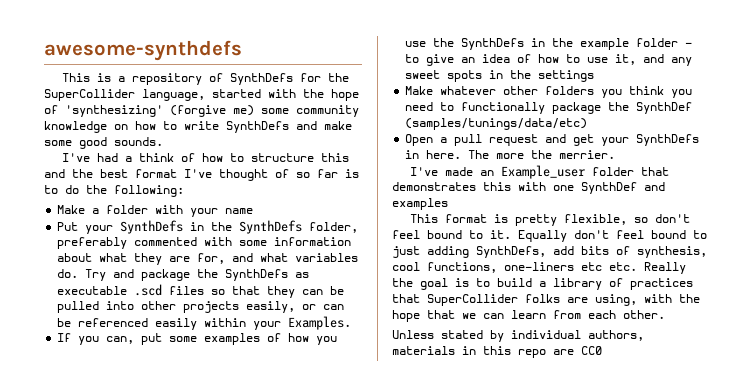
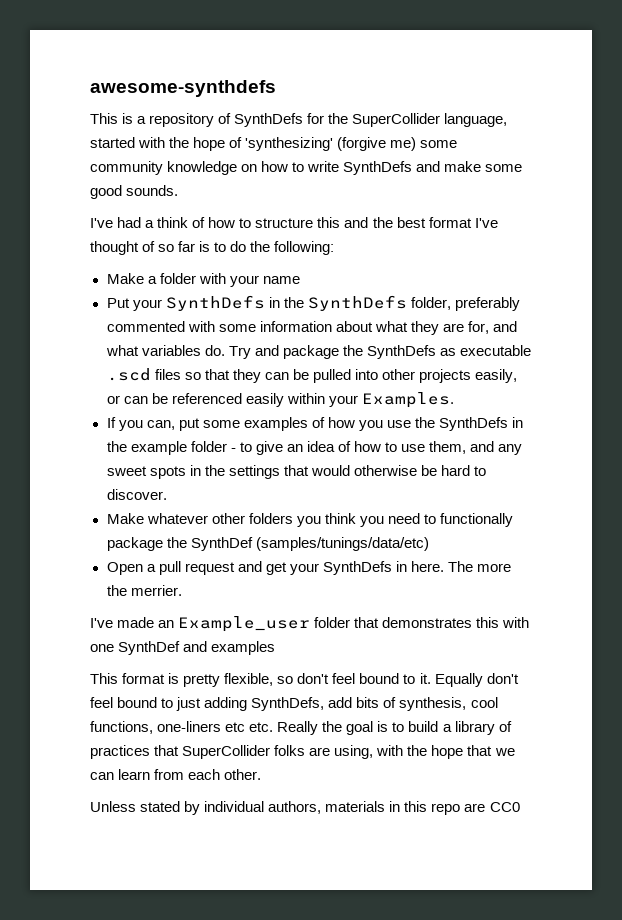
[615,54,637,65] it, -> [429,441,467,454] them,
(595, 76) none -> [283,465,487,476] [106,489,167,500] that would otherwise be hard to discover.

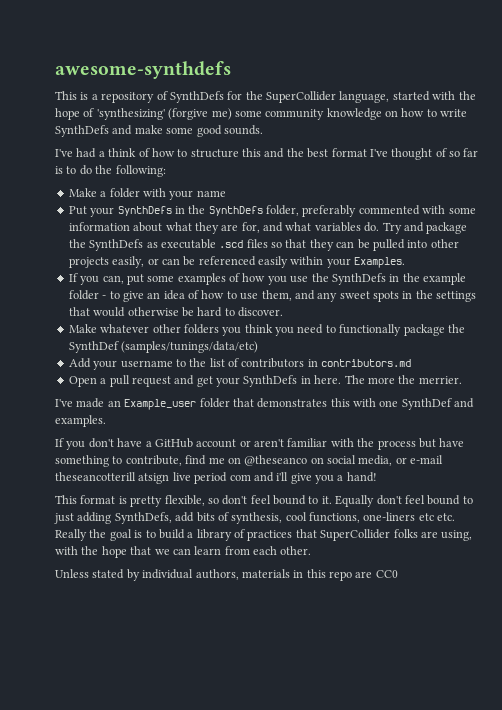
(429, 544) none -> [68,358,412,370] // Add your username to the list of contributors in contributors.md
[211,641,276,655] examples -> [55,415,106,427] [55,438,465,450] [55,455,444,467] [55,472,377,484] examples. // If you don't have a GitHub account or aren't familiar with the process but have something to contribute, find me on @theseanco on social media, or e-mail theseancotterill atsign live period com and i'll give you a hand!

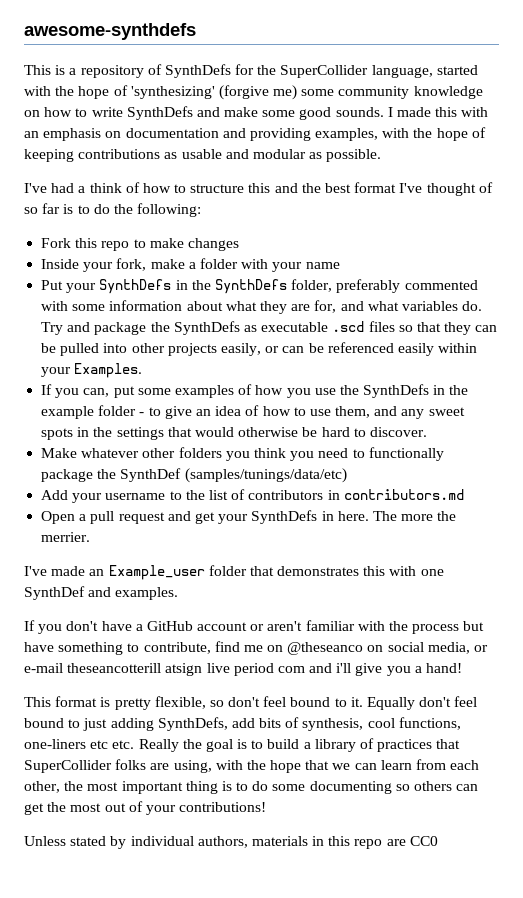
(263, 130) none -> [387,107,489,117] [24,127,486,141] [24,149,382,162] I made this with an emphasis on documentation and providing examples, with the hope of keeping contributions as usable and modular as possible.
[68,188,97,197] Make -> [41,238,239,251] [41,258,185,272] Fork this repo to make changes // Inside your fork, make
[280,546,312,555] other. -> [24,781,479,794] [24,801,267,815] other, the most important thing is to do some documenting so others can get the most out of your contributions!

